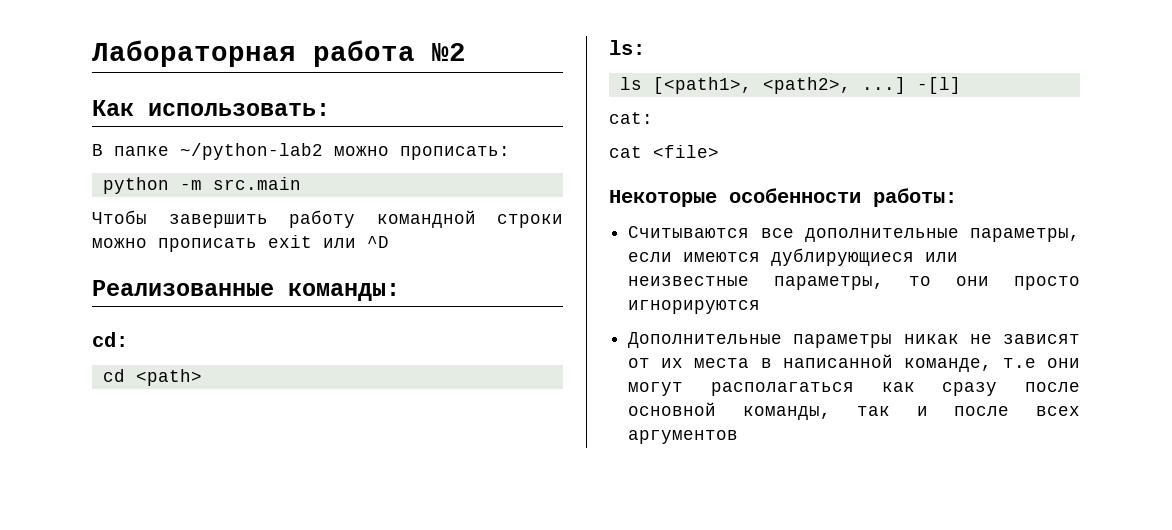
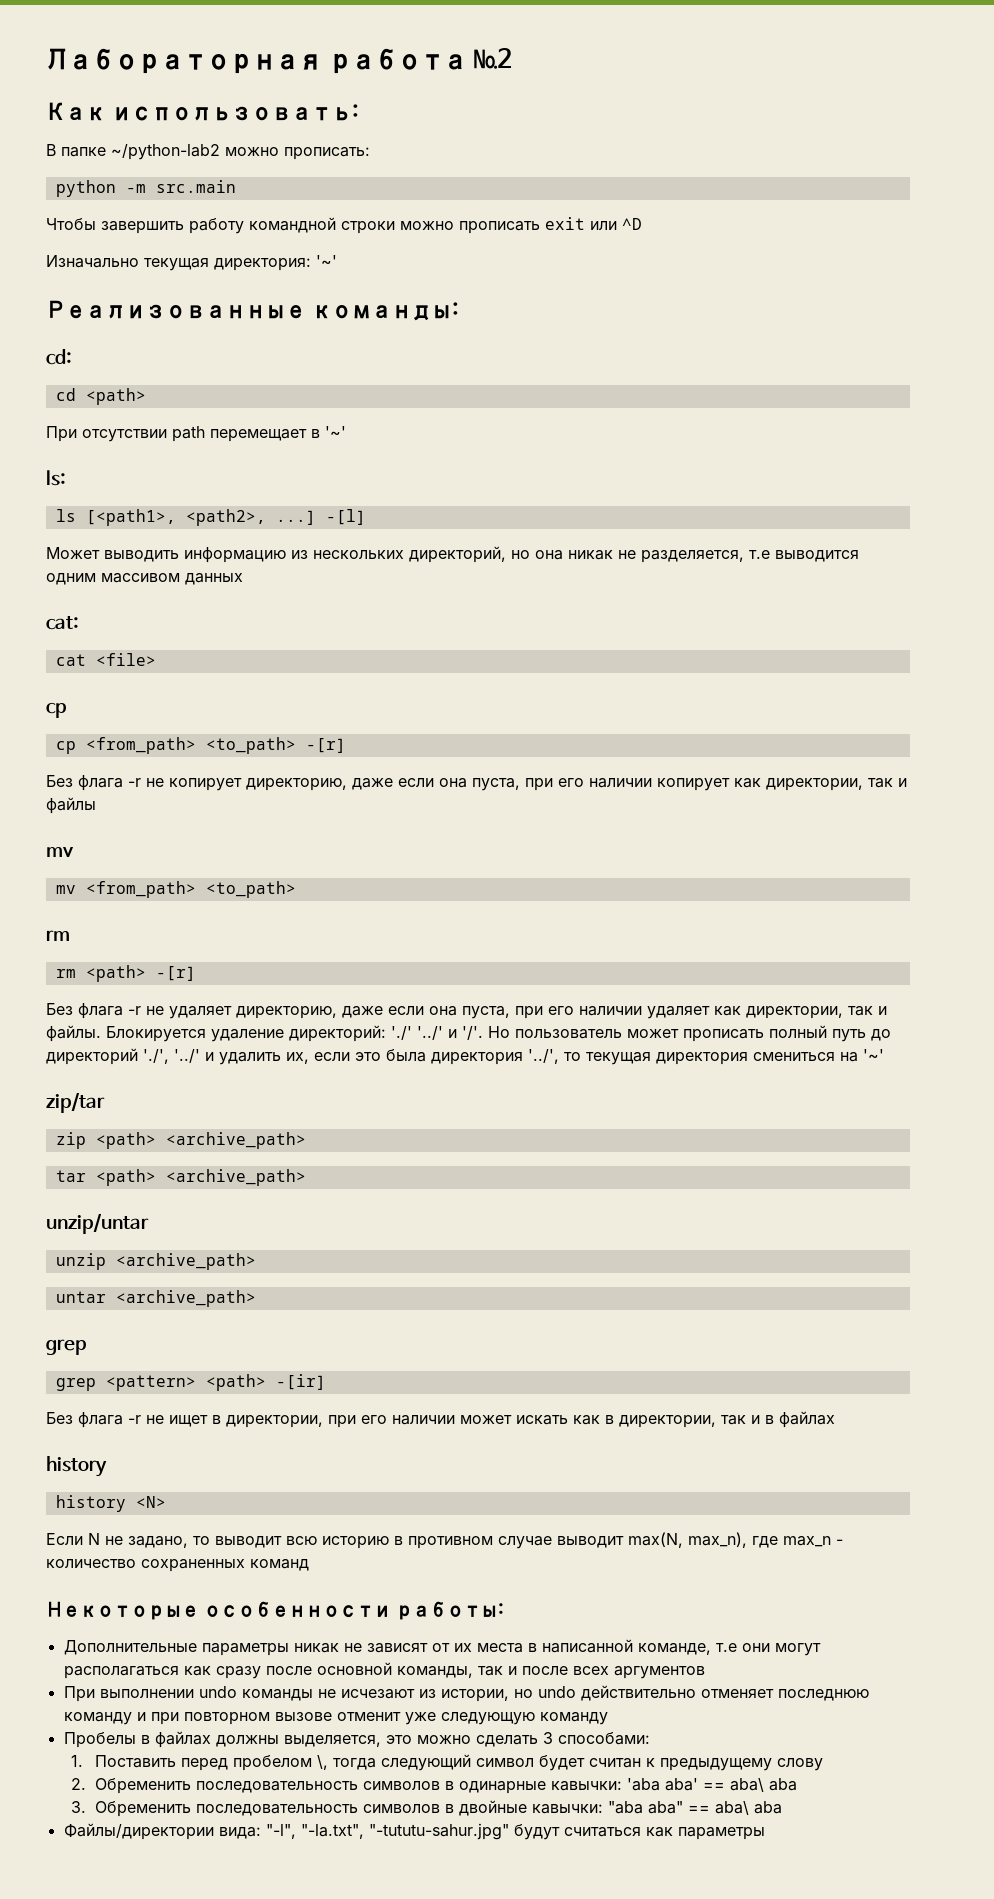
(389, 242) none -> [46,255,337,271] // Изначально текущая директория: '~'
(202, 377) none -> [46,426,346,442] // При отсутствии path перемещает в '~'
[609,112,653,124] [609,145,719,158] [609,188,957,207] [628,226,1080,242] [628,248,959,266] [628,276,1080,290] [628,300,761,314] cat: // cat <file> // Некоторые особенности работы: // Считываются все дополнительные параметры, если имеются дублирующиеся или неизвестные параметры, то они просто игнорируются -> [46,546,859,563] [46,573,243,585] [46,616,79,630] [55,653,156,666] [46,702,66,718] [55,737,346,754] [46,775,907,791] [46,797,96,814] [46,847,74,857] [55,881,296,898] [46,930,70,941] [55,965,196,982] [46,1003,887,1019] [46,1025,891,1042] [46,1048,884,1065] [46,1092,105,1113] [55,1132,306,1149] [55,1169,306,1186] [46,1213,149,1234] [55,1253,256,1270] [55,1290,256,1307] [46,1339,86,1355] [55,1374,326,1391] [46,1411,835,1428] [46,1456,107,1477] [55,1495,166,1512] [46,1532,843,1549] [46,1559,309,1572] [46,1601,505,1620] Может выводить информацию из нескольких директорий, но она никак не разделяется, т.е выводится одним массивом данных // cat: // cat <file> // cp // cp <from_path> <to_path> -[r] // Без флага -r не копирует директорию, даже если она пуста, при его наличии копирует как директории, так и файлы // mv // mv <from_path> <to_path> // rm // rm <path> -[r] // Без флага -r не удаляет директорию, даже если она пуста, при его наличии удаляет как директории, так и файлы. Блокируется удаление директорий: './' '../' и '/'. Но пользователь может прописать полный путь до директорий './', '../' и удалить их, если это была директория '../', то текущая директория смениться на '~' // zip/tar // zip <path> <archive_path> // tar <path> <archive_path> // unzip/untar // unzip <archive_path> // untar <archive_path> // grep // grep <pattern> <path> -[ir] // Без флага -r не ищет в директории, при его наличии может искать как в директории, так и в файлах // history // history <N> // Если N не задано, то выводит всю историю в противном случае выводит max(N, max_n), где max_n - количество сохраненных команд // Некоторые особенности работы:
(739, 437) none -> [63,1685,869,1702] [63,1712,608,1725] [63,1731,650,1748] [70,1754,824,1771] [70,1778,798,1794] [70,1800,783,1817] [63,1823,765,1840] // При выполнении undo команды не исчезают из истории, но undo действительно отменяет последнюю команду и при повторном вызове отменит уже следующую команду // Пробелы в файлах должны выделяется, это можно сделать 3 способами: // 1. Поставить перед пробелом \, тогда следующий символ будет считан к предыдущему слову // 2. Обременить последовательность символов в одинарные кавычки: 'aba aba' == aba\ aba // 3. Обременить последовательность символов в двойные кавычки: "aba aba" == aba\ aba // Файлы/директории вида: "-l", "-la.txt", "-tututu-sahur.jpg" будут считаться как параметры

